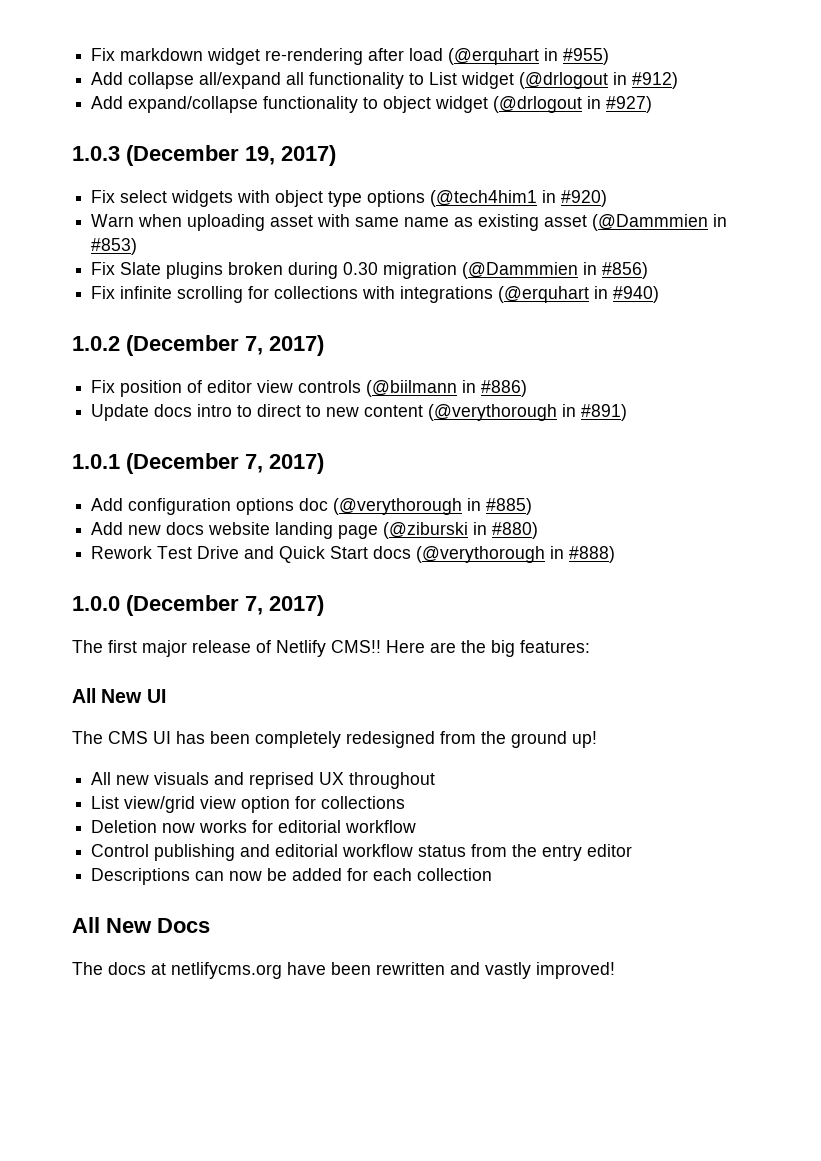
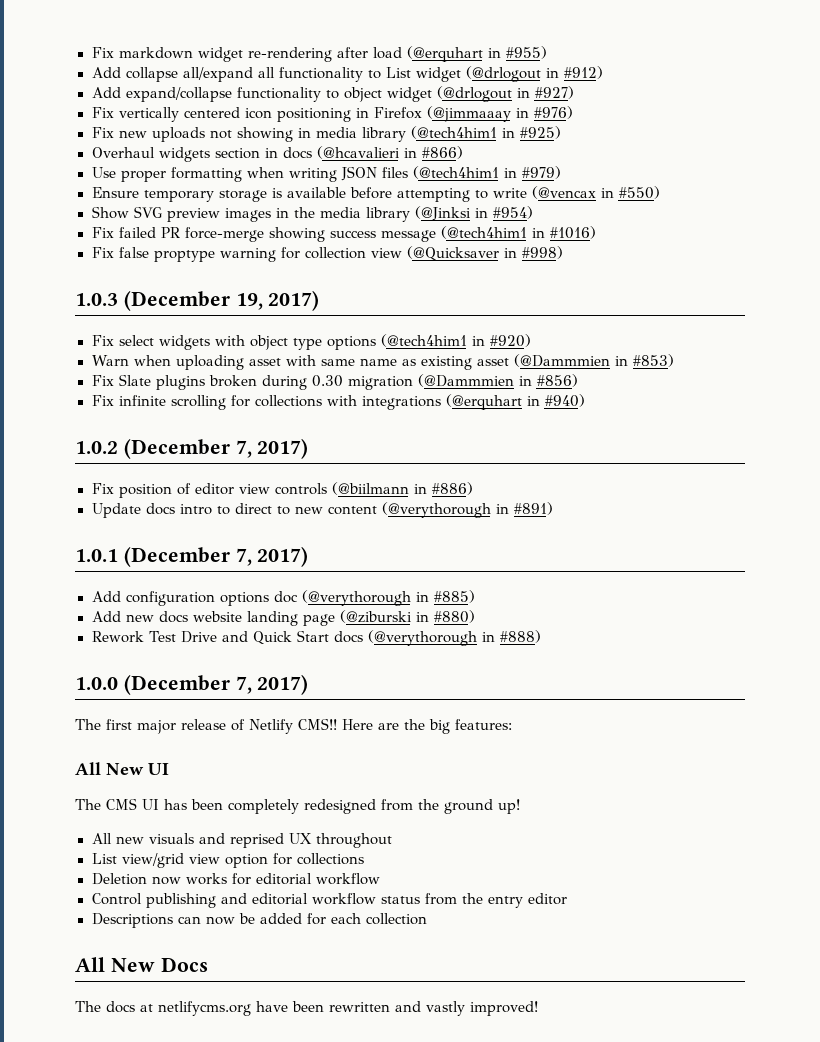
(653, 104) none -> [91,106,573,122] [91,126,561,142] [91,146,463,162] [91,166,561,182] [91,186,660,202] [91,206,534,222] [91,226,596,242] [91,246,563,262] // Fix vertically centered icon positioning in Firefox (@jimmaaay in #976) // Fix new uploads not showing in media library (@tech4him1 in #925) // Overhaul widgets section in docs (@hcavalieri in #866) // Use proper formatting when writing JSON files (@tech4him1 in #979) // Ensure temporary storage is available before attempting to write (@vencax in #550) // Show SVG preview images in the media library (@Jinksi in #954) // Fix failed PR force-merge showing success message (@tech4him1 in #1016) // Fix false proptype warning for collection view (@Quicksaver in #998)

